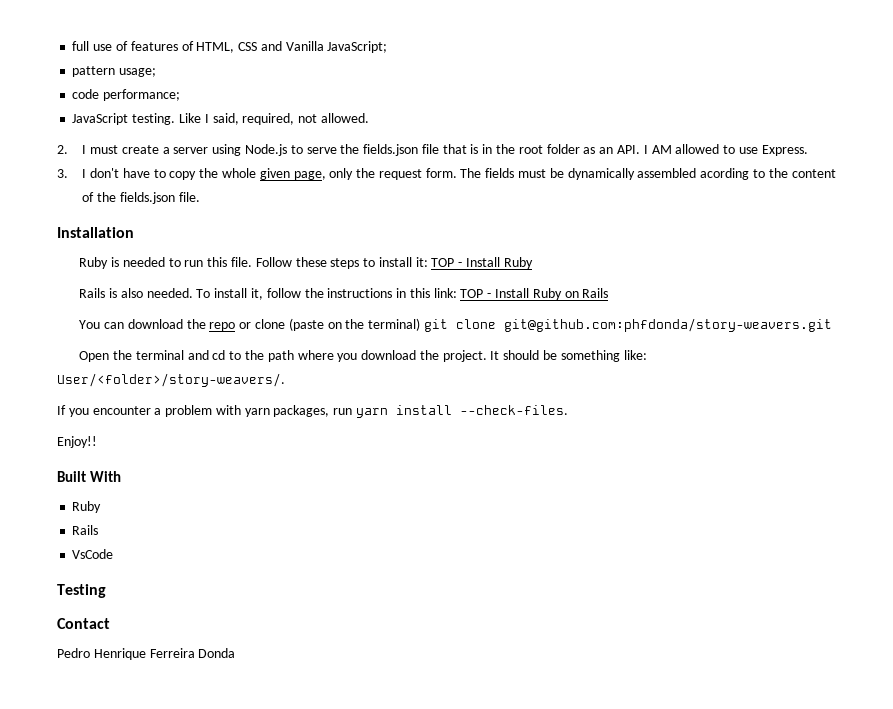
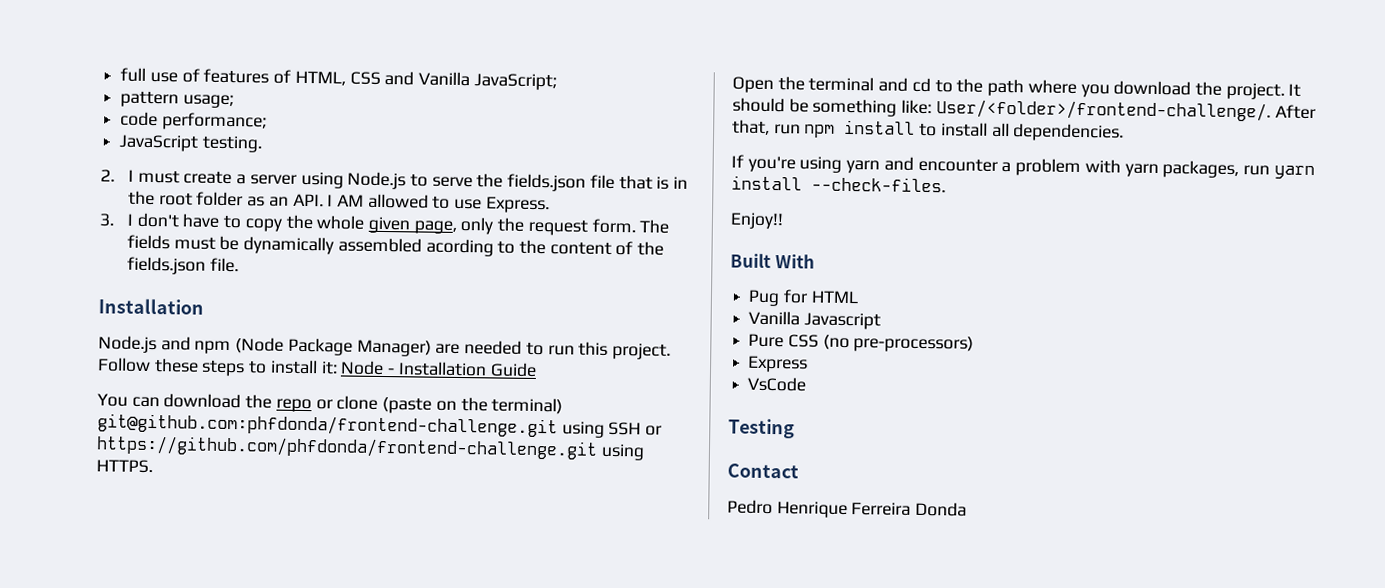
[178,113,369,125] Like I said, required, not allowed. -> (262, 144) none
[79,257,120,269] Ruby is -> [98,335,461,357] Node.js and npm (Node Package Manager) are
[230,257,252,267] file. -> [611,342,671,360] project.
[431,257,533,269] [79,288,609,300] TOP - Install Ruby // Rails is also needed. To install it, follow the instructions in this link: TOP - Install Ruby on Rails -> [340,360,537,377] Node - Installation Guide
[423,318,832,332] git clone git@github.com:phfdonda/story-weavers.git -> [97,413,663,438] [96,435,645,461] [96,459,153,474] git@github.com:phfdonda/frontend-challenge.git using SSH or https://github.com/phfdonda/frontend-challenge.git using HTTPS.
[57,373,285,387] [57,405,89,417] User/<folder>/story-weavers/. // If you -> [935,99,1316,122] [732,119,1125,142] [731,154,914,174] User/<folder>/frontend-challenge/. After that, run npm install to install all dependencies. // If you're using yarn and
[72,501,102,513] [72,525,99,535] Ruby // Rails -> [748,289,859,307] [748,310,881,330] [748,333,975,353] [748,355,809,373] Pug for HTML // Vanilla Javascript // Pure CSS (no pre-processors) // Express

